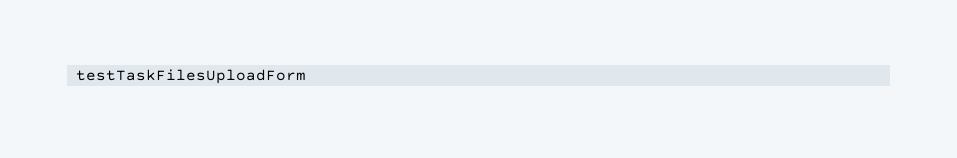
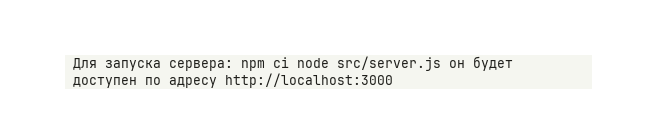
[75,69,306,84] testTaskFilesUploadForm -> [73,56,514,71] [73,73,394,88] Для запуска сервера: npm ci node src/server.js он будет доступен по адресу http://localhost:3000

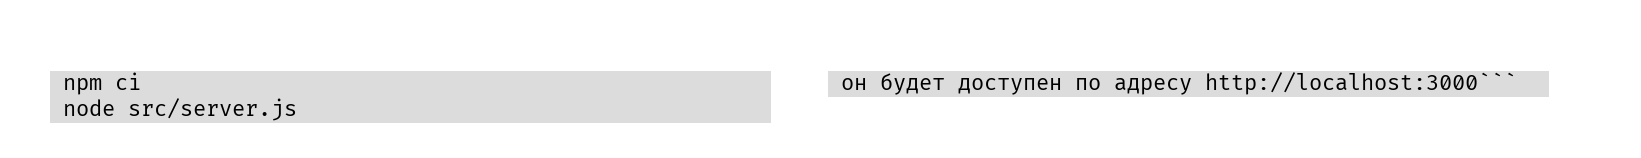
[73,58,234,71] Для запуска сервера: -> (63, 86) none
(290, 62) none -> (142, 81) //
(442, 63) none -> (298, 109) //
[225,73,394,88] http://localhost:3000 -> [1205,72,1518,95] http://localhost:3000```

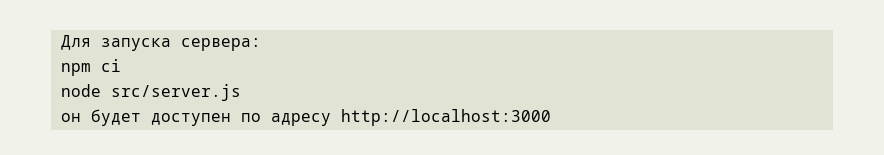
(63, 86) none -> [60,35,261,51] Для запуска сервера: //
[1205,72,1518,95] http://localhost:3000``` -> [340,109,551,126] http://localhost:3000

